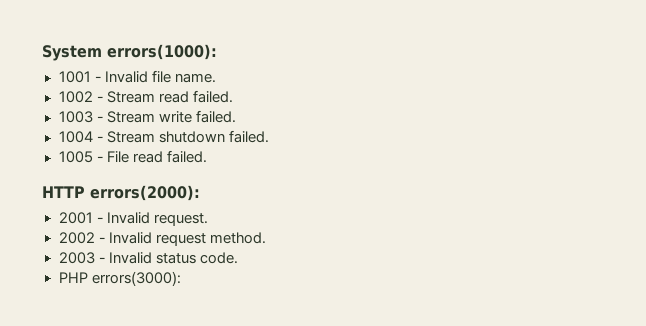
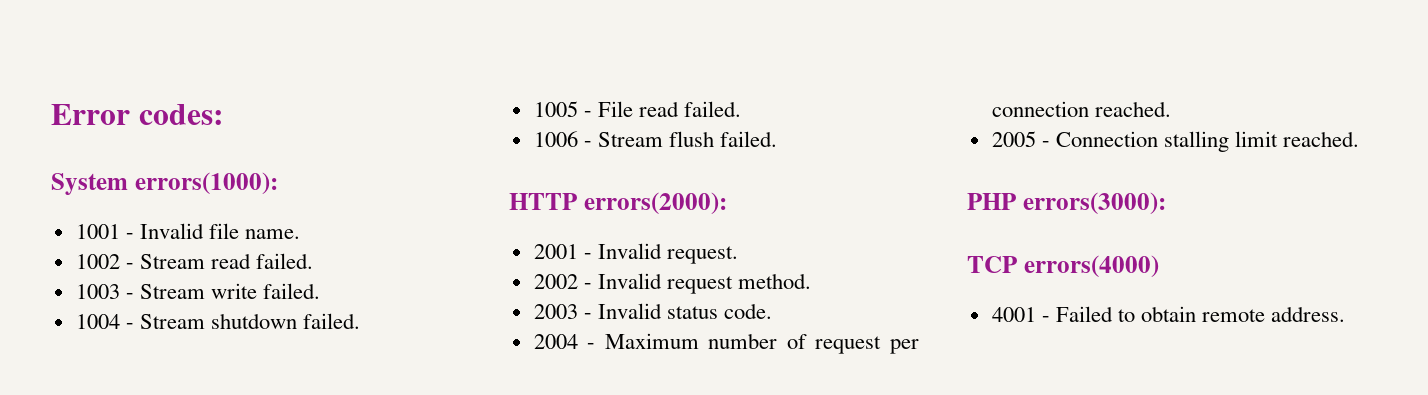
(42, 53) none -> [51,104,223,125] Error codes: //
(207, 156) none -> [533,131,778,147] // 1006 - Stream flush failed.
[58,271,181,286] PHP errors(3000): -> [533,333,919,354] [991,101,1171,117] [991,131,1360,152] [967,192,1166,215] [967,255,1159,278] [991,306,1346,322] 2004 - Maximum number of request per connection reached. // 2005 - Connection stalling limit reached. // PHP errors(3000): // TCP errors(4000) // 4001 - Failed to obtain remote address.

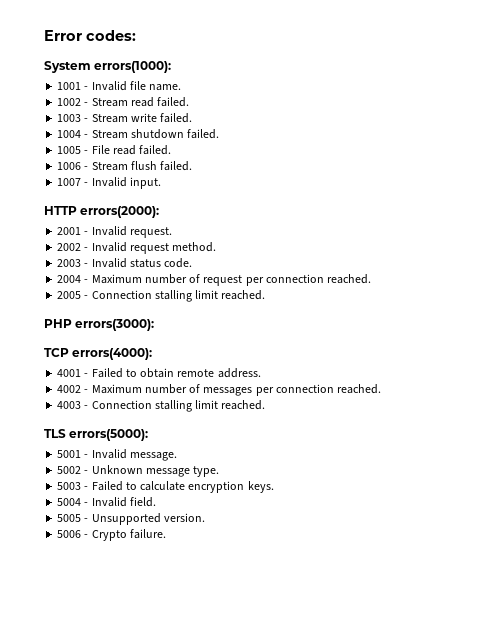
(778, 139) none -> [57,177,161,189] // 1007 - Invalid input.
[1023,255,1159,278] errors(4000) -> [72,348,153,360] errors(4000):
(1346, 314) none -> [57,384,382,396] [57,400,266,412] [44,429,149,441] [57,449,177,461] [57,465,220,477] [57,481,274,493] [57,497,156,507] [57,513,205,525] [57,529,166,541] // 4002 - Maximum number of messages per connection reached. // 4003 - Connection stalling limit reached. // TLS errors(5000): // 5001 - Invalid message. // 5002 - Unknown message type. // 5003 - Failed to calculate encryption keys. // 5004 - Invalid field. // 5005 - Unsupported version. // 5006 - Crypto failure.

